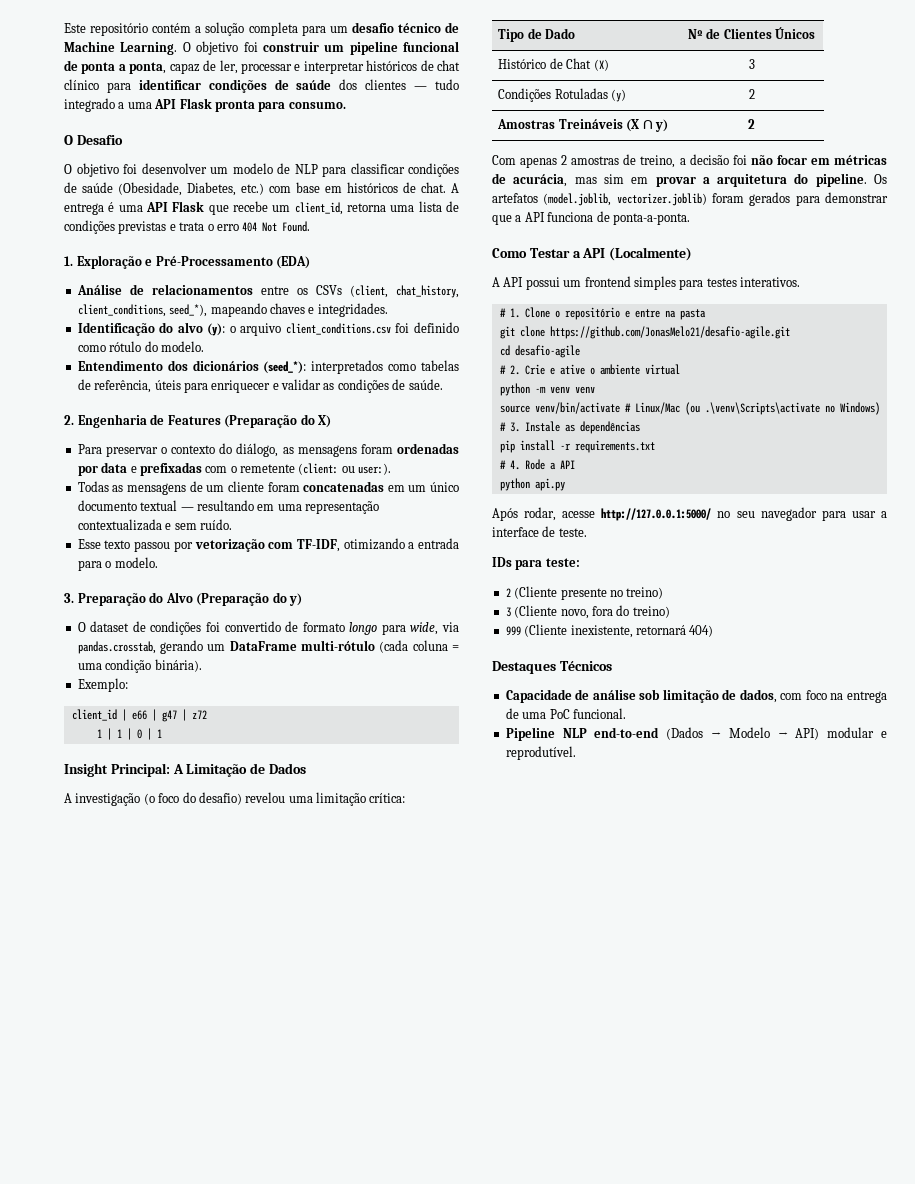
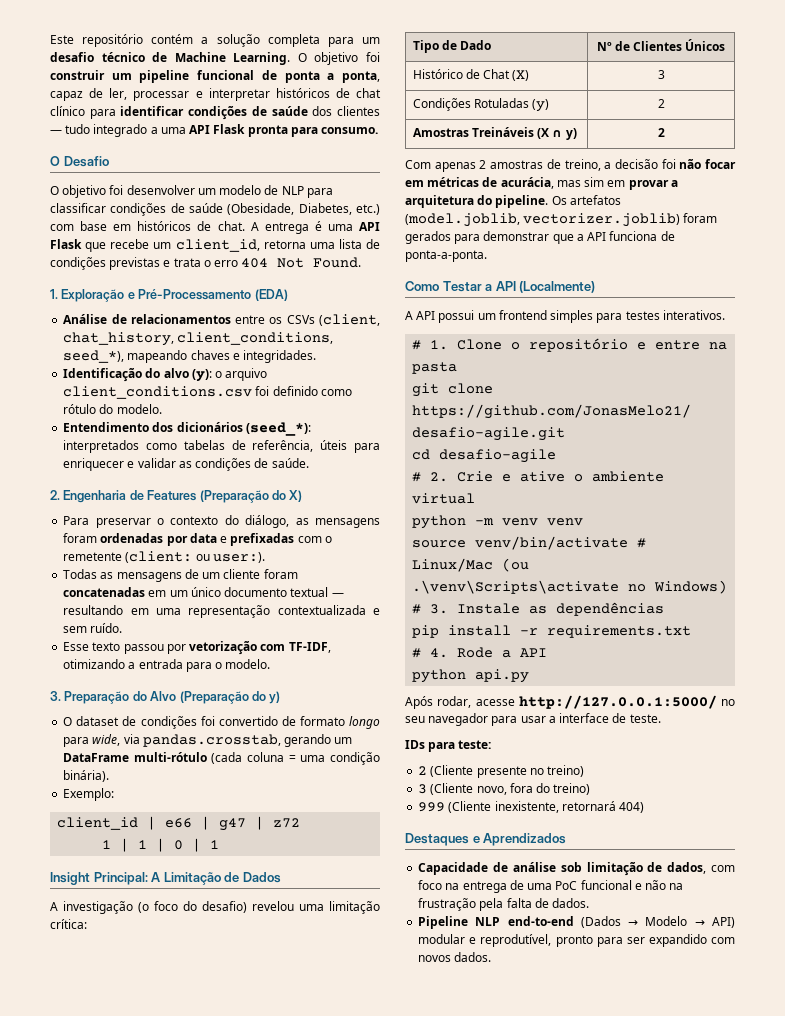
[559,661,612,671] Técnicos -> [472,833,567,846] e Aprendizados
[572,708,626,719] funcional. -> [580,880,684,890] [418,898,590,911] funcional e não na frustração pela falta de dados.
[505,746,576,760] reprodutível. -> [480,934,735,947] [418,952,492,962] reprodutível, pronto para ser expandido com novos dados.

